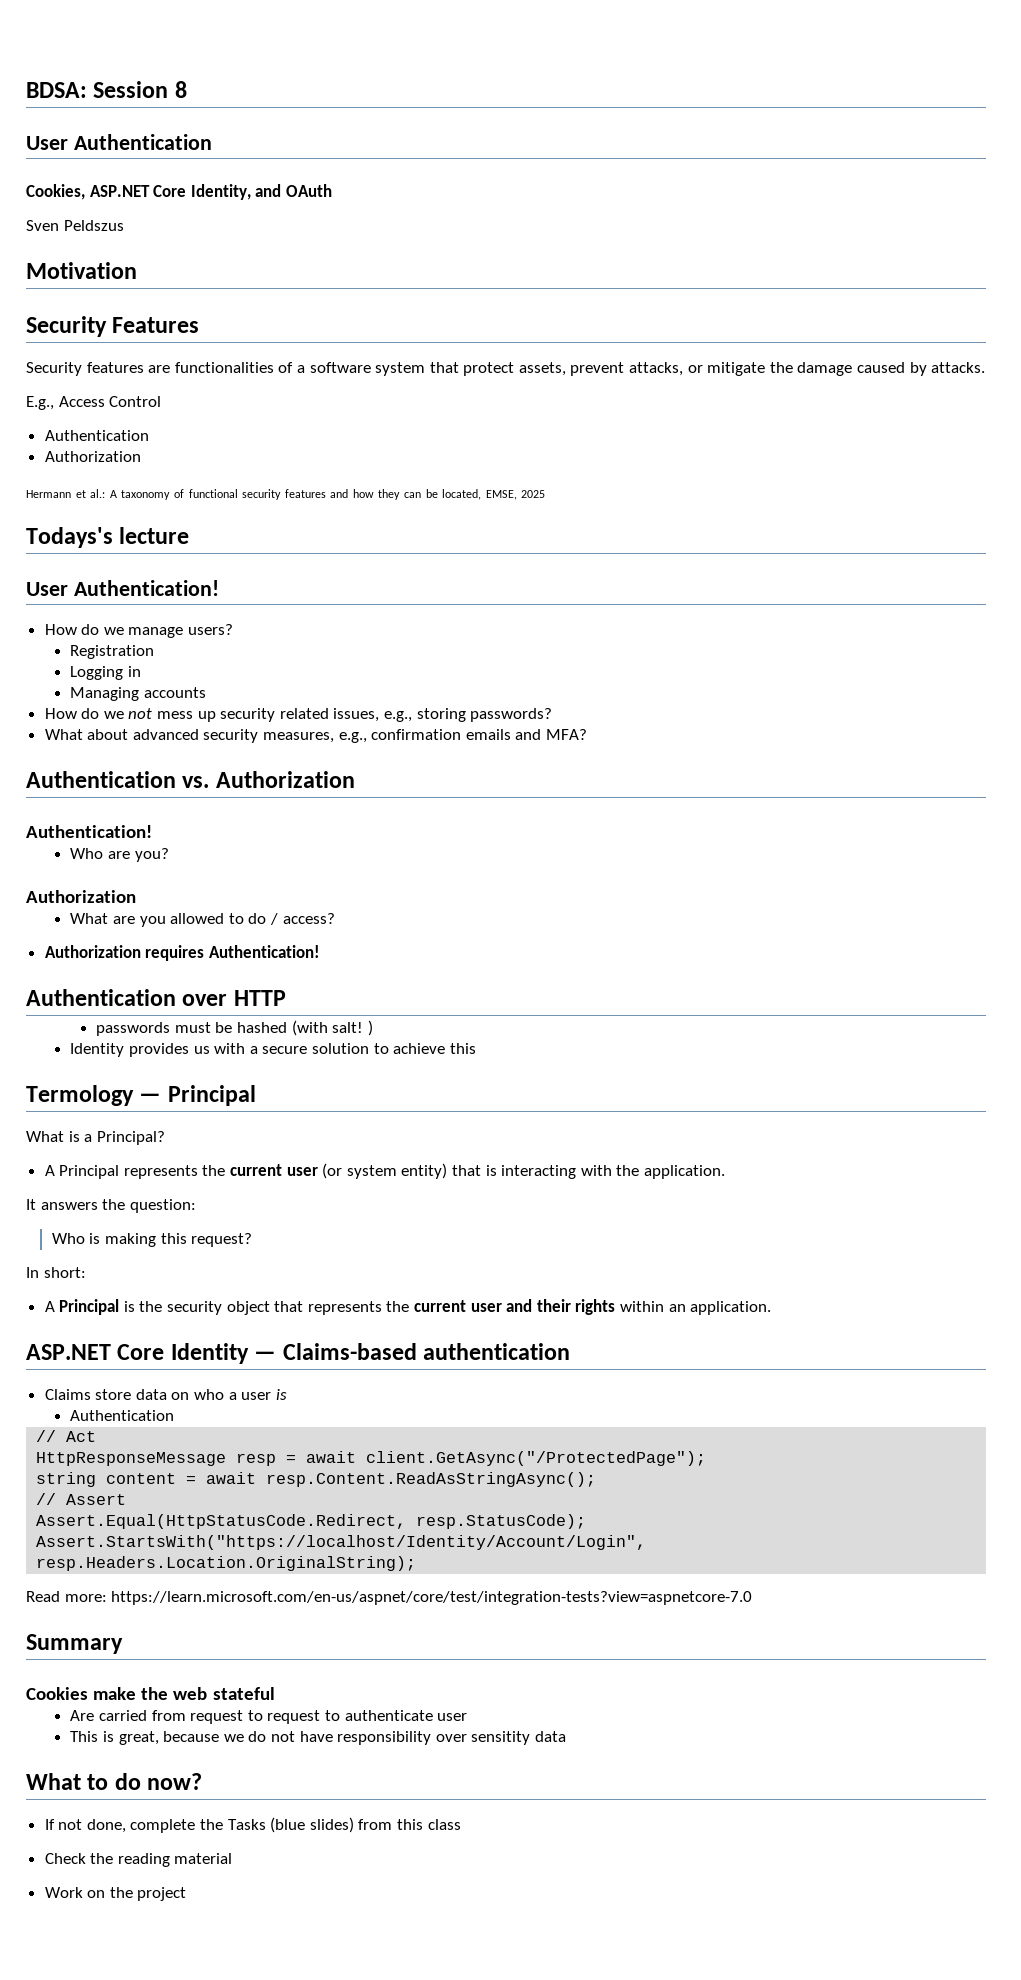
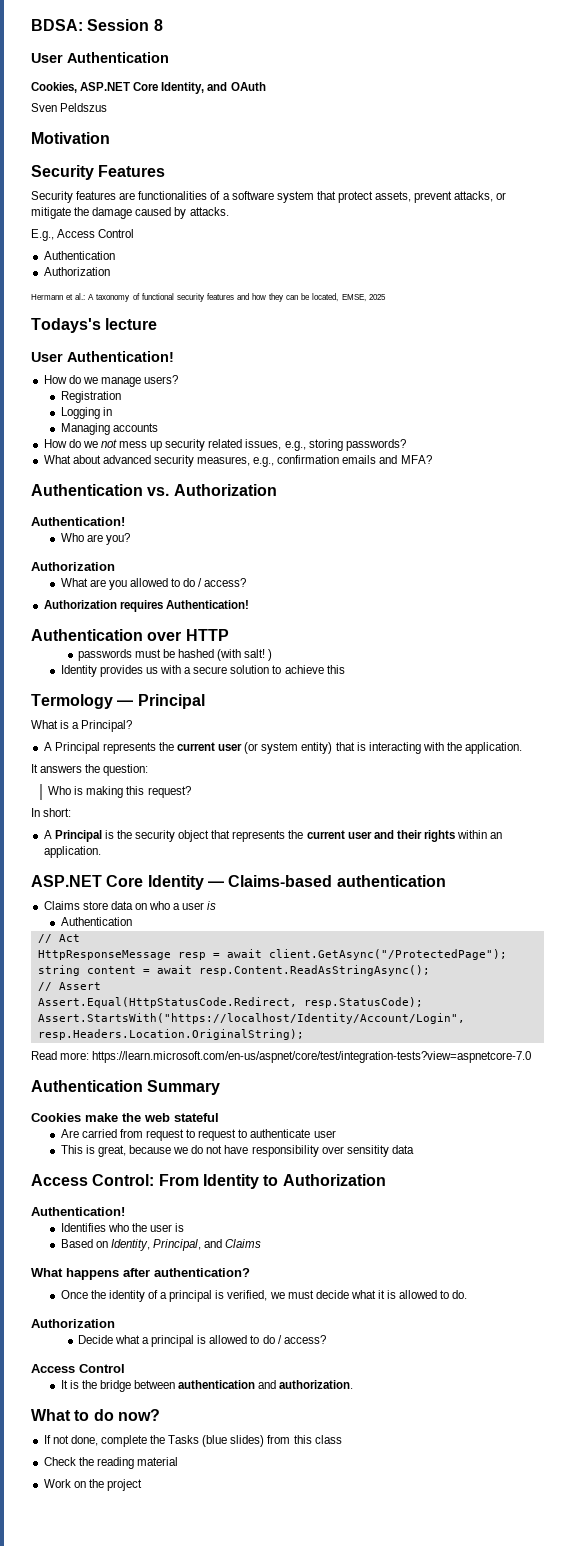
(753, 1598) none -> [31,1080,143,1092] Authentication
(566, 1736) none -> [31,1174,386,1189] [31,1207,125,1216] [60,1223,185,1232] [60,1239,262,1251] [31,1268,250,1280] [60,1290,468,1302] [31,1319,115,1328] [77,1335,326,1347] [31,1364,125,1373] [60,1380,354,1392] // Access Control: From Identity to Authorization // Authentication! // Identifies who the user is // Based on Identity, Principal, and Claims // What happens after authentication? // Once the identity of a principal is verified, we must decide what it is allowed to do. // Authorization // Decide what a principal is allowed to do / access? // Access Control // It is the bridge between authentication and authorization.

